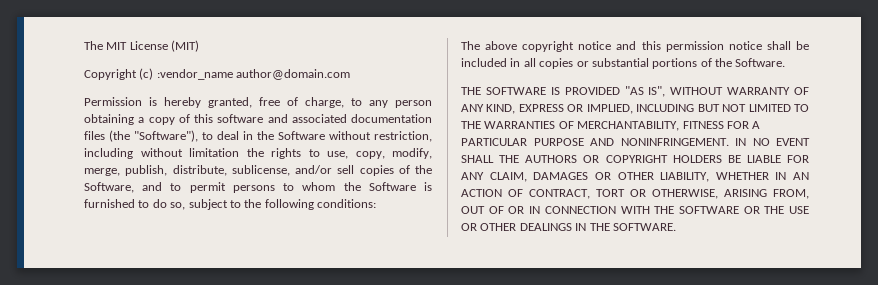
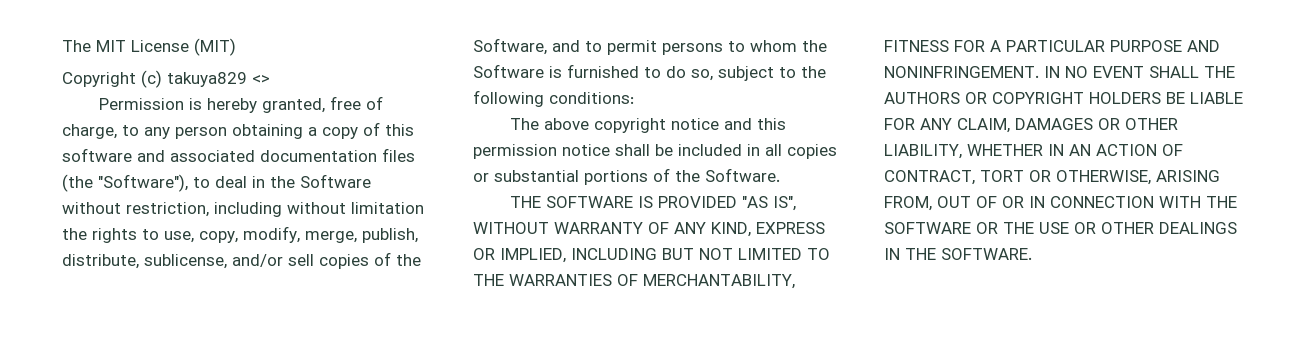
[156,69,351,80] :vendor_name author@domain.com -> [167,72,270,87] takuya829 <>

